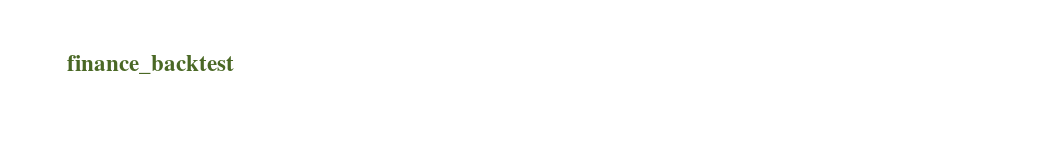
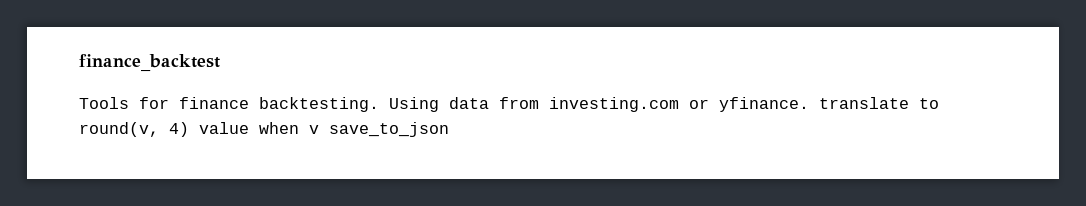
(234, 64) none -> [79,97,939,112] [79,122,449,137] // Tools for finance backtesting. Using data from investing.com or yfinance. translate to round(v, 4) value when v save_to_json

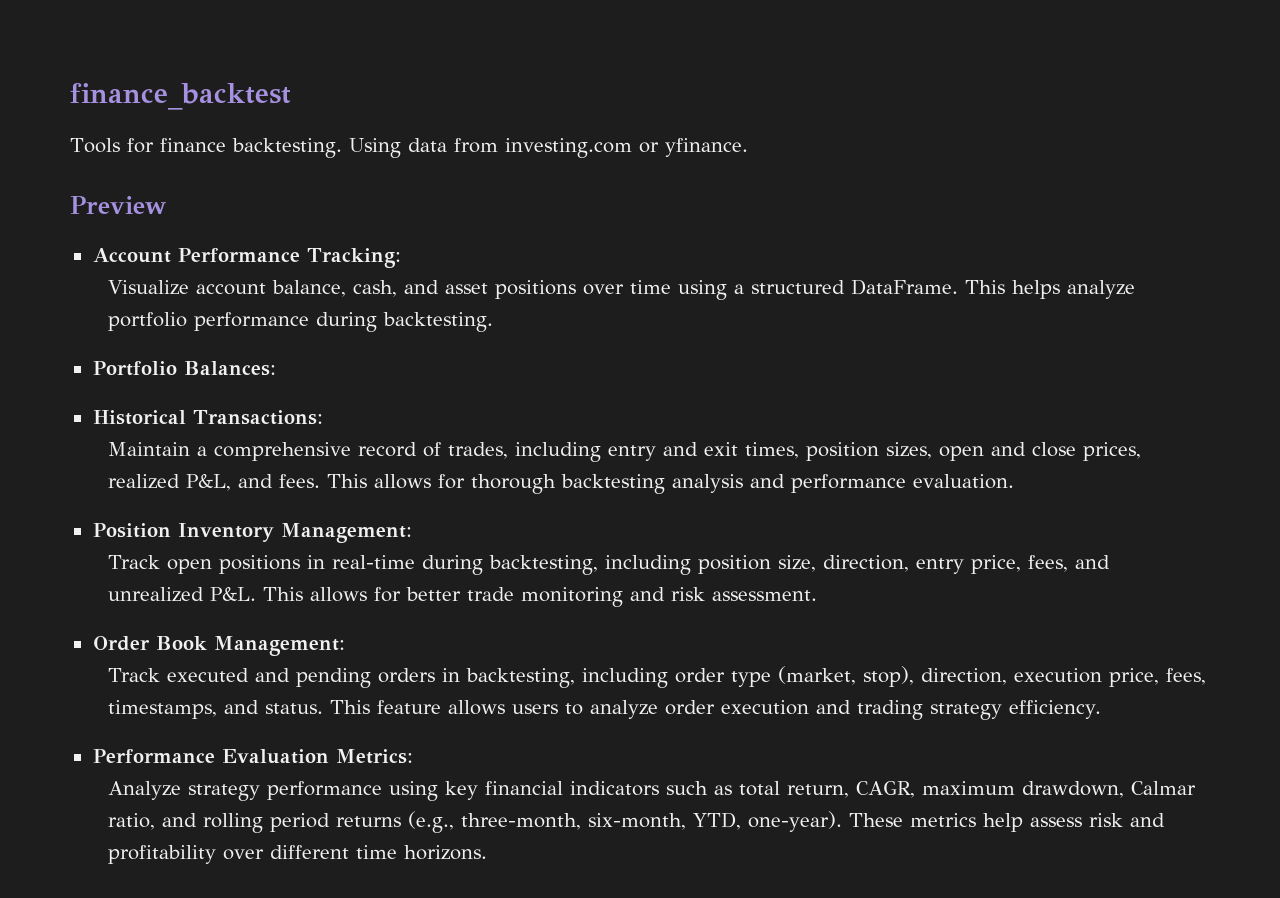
[819,97,939,109] [79,122,449,137] translate to round(v, 4) value when v save_to_json -> [70,196,166,214] [92,248,401,268] [107,279,1136,300] [107,312,493,332] [92,361,276,376] [92,410,323,425] [107,442,1141,462] [107,473,1014,494] [92,523,412,543] [107,555,1111,575] [107,586,817,607] [92,636,345,656] [107,666,1207,688] [107,700,1102,720] [92,749,413,764] [107,781,1196,801] [107,811,1165,833] [107,845,487,864] // Preview // Account Performance Tracking: // Visualize account balance, cash, and asset positions over time using a structured DataFrame. This helps analyze portfolio performance during backtesting. // Portfolio Balances: // Historical Transactions: // Maintain a comprehensive record of trades, including entry and exit times, position sizes, open and close prices, realized P&L, and fees. This allows for thorough backtesting analysis and performance evaluation. // Position Inventory Management: // Track open positions in real-time during backtesting, including position size, direction, entry price, fees, and unrealized P&L. This allows for better trade monitoring and risk assessment. // Order Book Management: // Track executed and pending orders in backtesting, including order type (market, stop), direction, execution price, fees, timestamps, and status. This feature allows users to analyze order execution and trading strategy efficiency. // Performance Evaluation Metrics: // Analyze strategy performance using key financial indicators such as total return, CAGR, maximum drawdown, Calmar ratio, and rolling period returns (e.g., three-month, six-month, YTD, one-year). These metrics help assess risk and profitability over different time horizons.

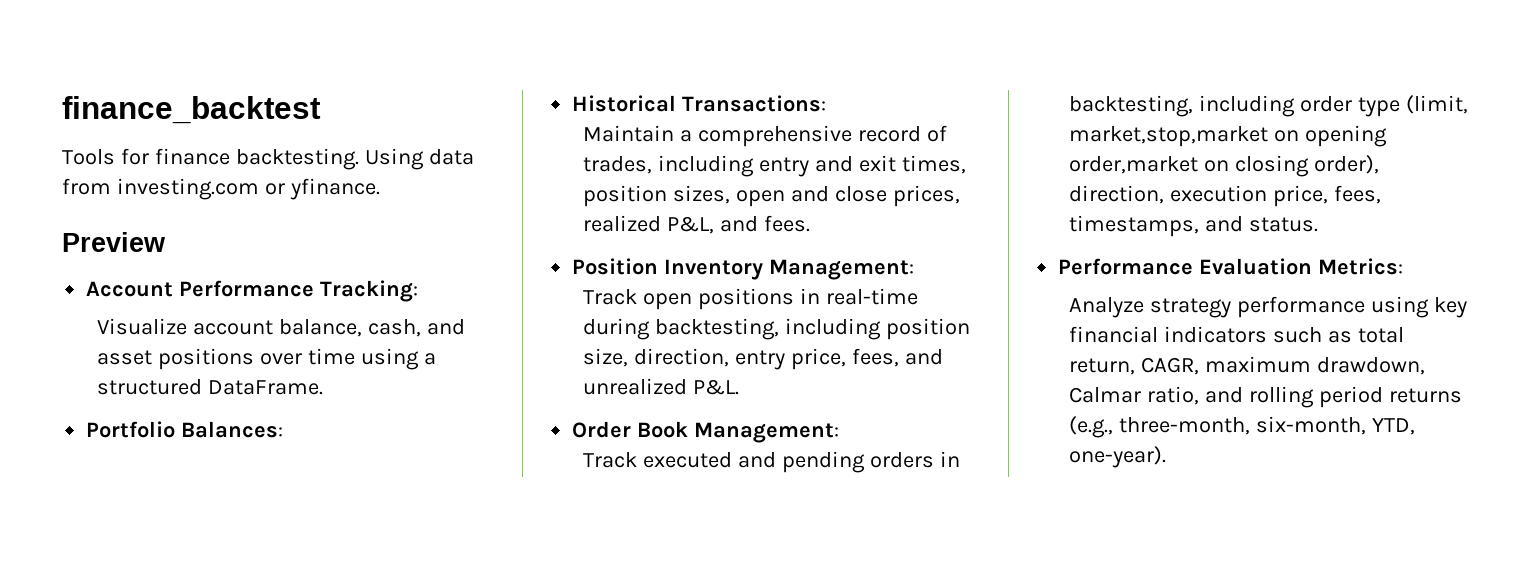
[965,280,1136,299] [107,312,493,332] This helps analyze portfolio performance during backtesting. -> (323, 387) none
[326,474,1014,494] This allows for thorough backtesting analysis and performance evaluation. -> (810, 223) none
[262,587,817,607] This allows for better trade monitoring and risk assessment. -> (739, 387) none
[778,666,915,687] (market, stop), -> [1405,95,1468,114] [1068,125,1387,147] [1068,155,1379,177] (limit, market,stop,market on opening order,market on closing order),
[329,700,1102,720] This feature allows users to analyze order execution and trading strategy efficiency. -> (1318, 224) none
[848,813,1165,832] [107,845,487,864] These metrics help assess risk and profitability over different time horizons. -> (1166, 457) none

